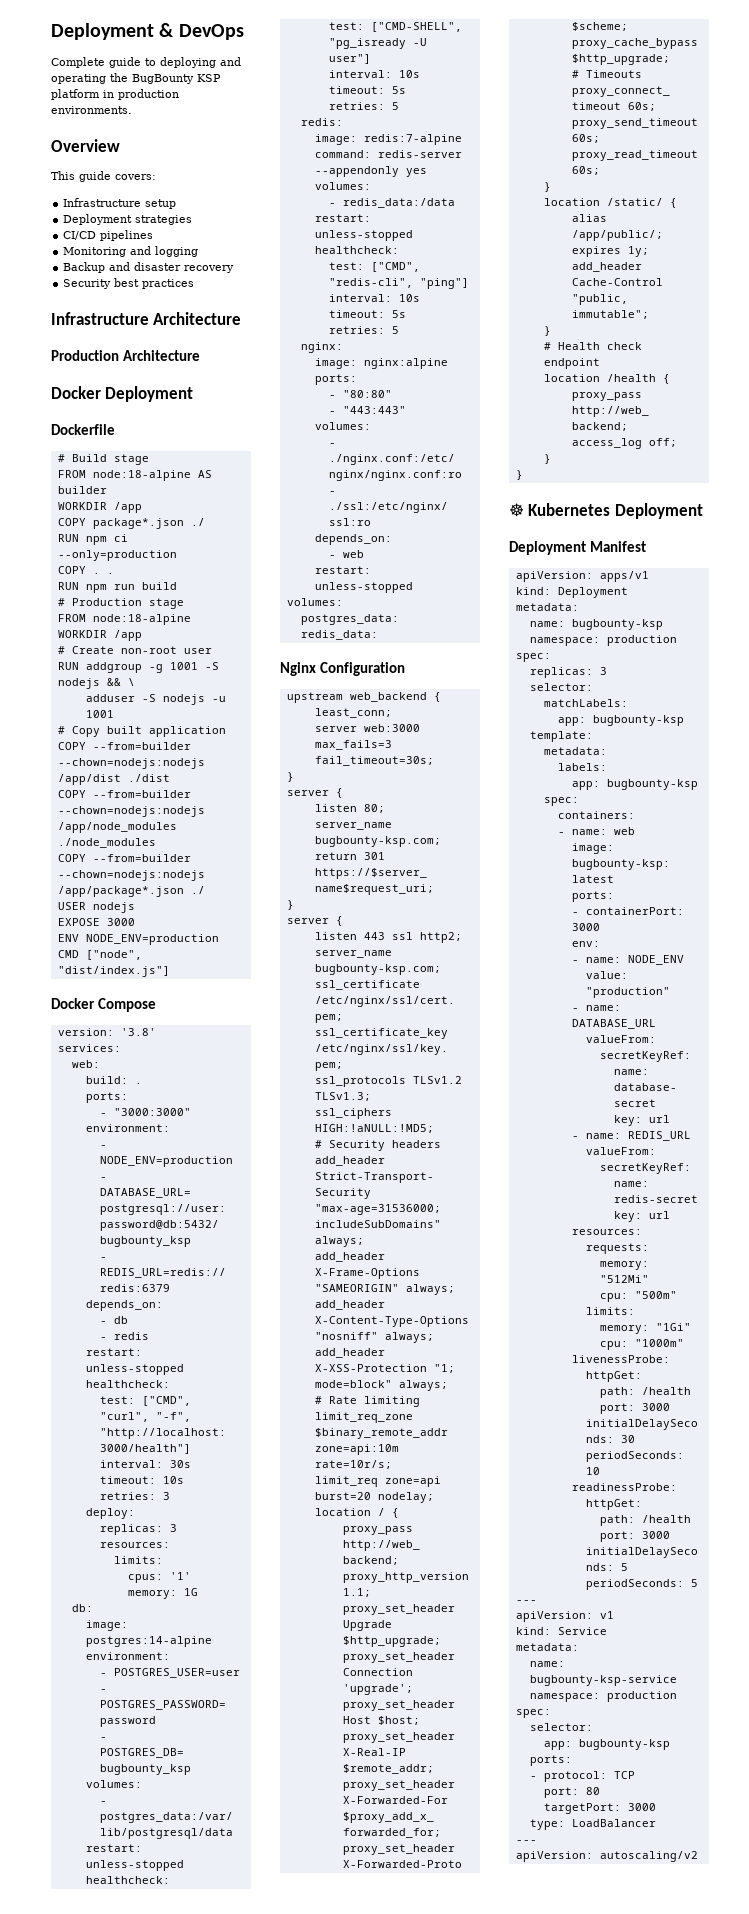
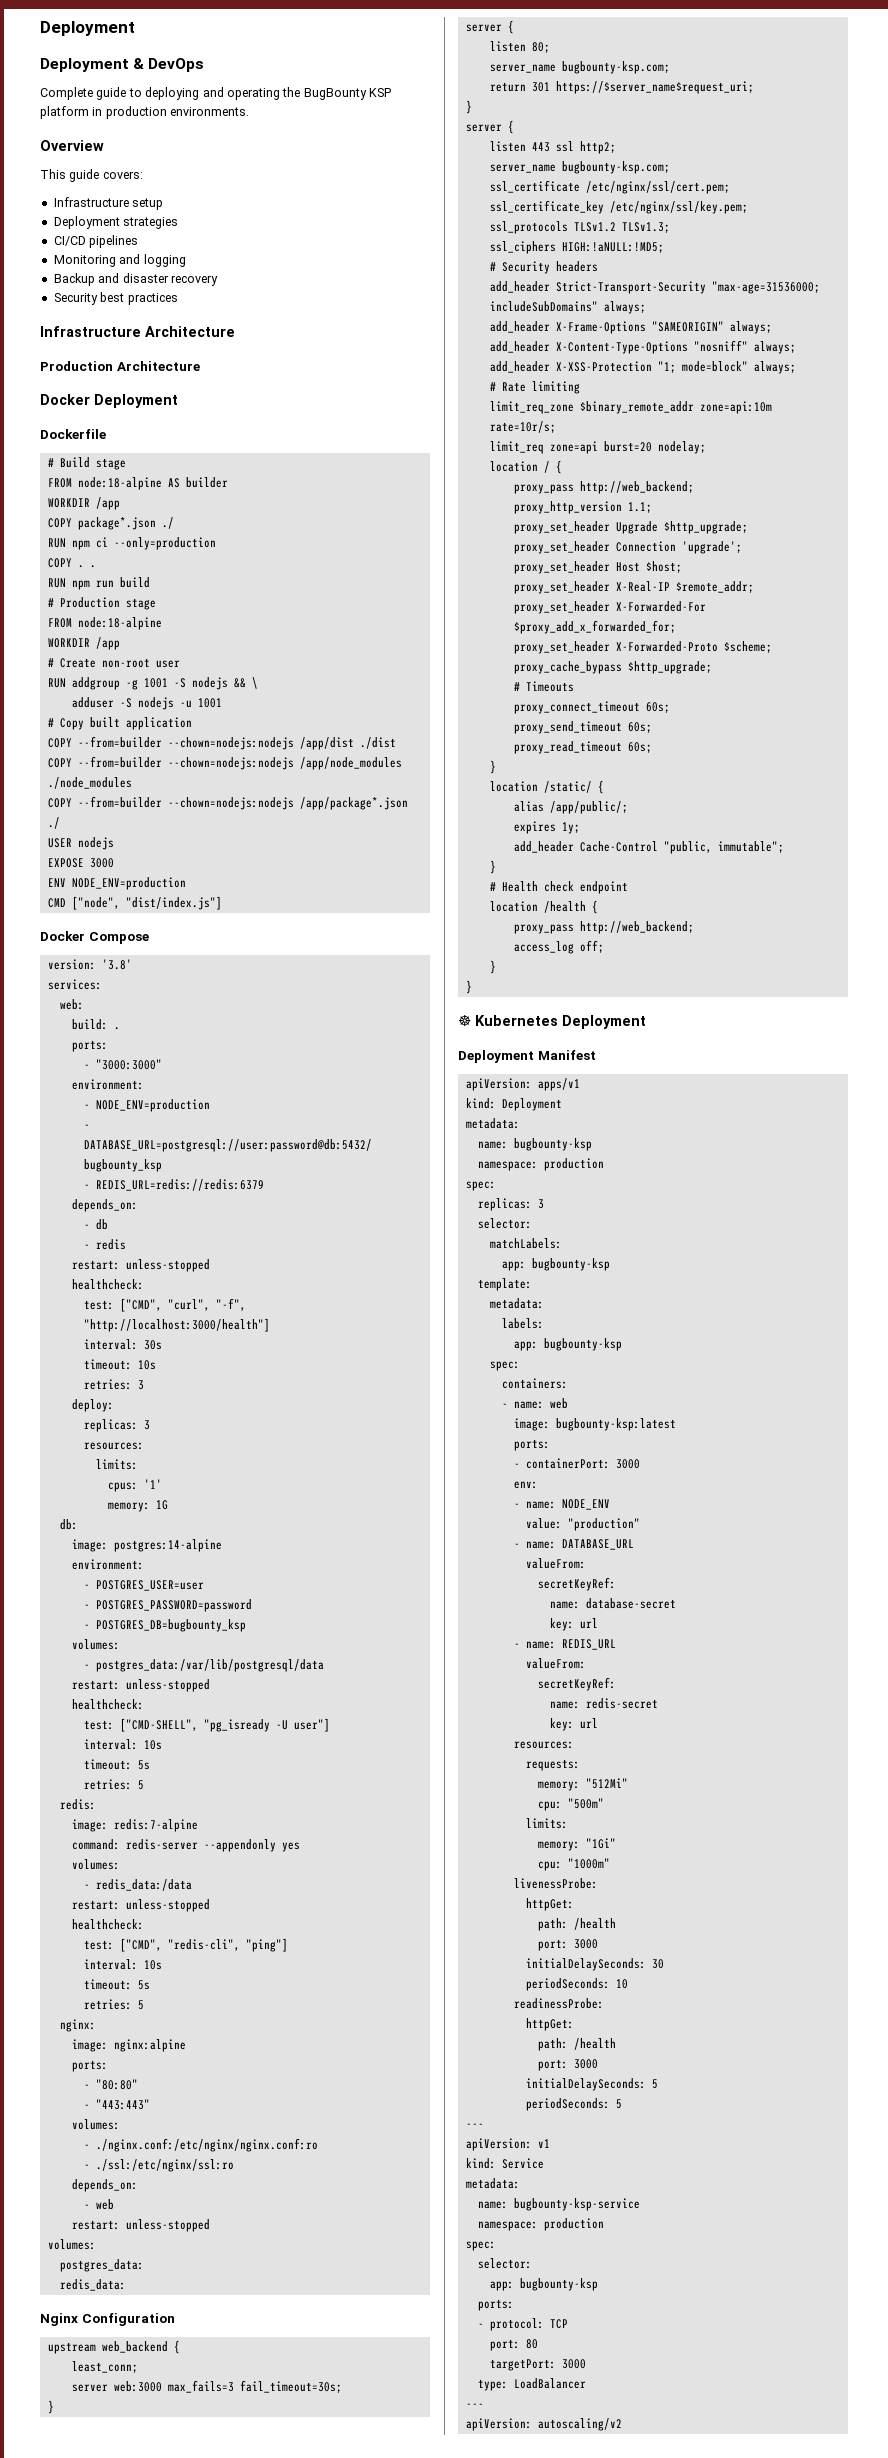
[51,23,154,40] Deployment -> [40,21,135,36] [40,58,129,72] Deployment // Deployment

